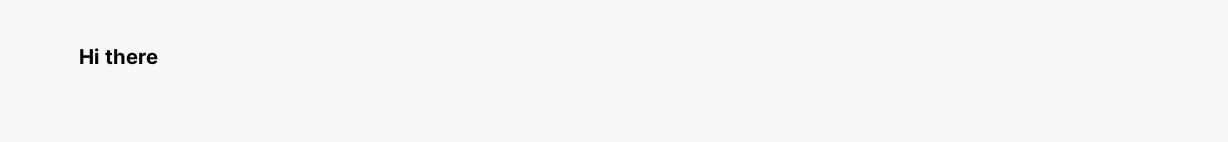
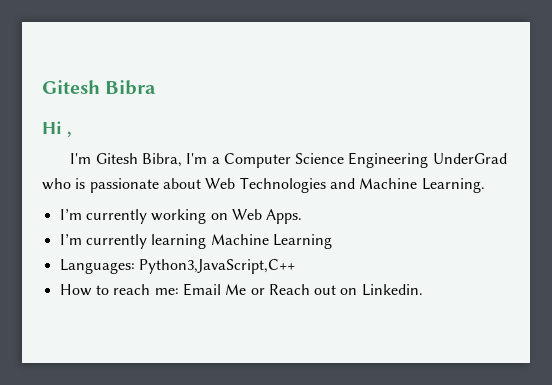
[79,48,158,65] Hi there -> [42,80,157,95] [42,121,72,137] [70,152,507,168] [42,177,485,193] [59,209,303,224] [59,234,332,249] [59,259,295,274] [59,283,423,296] Gitesh Bibra // Hi , // I'm Gitesh Bibra, I'm a Computer Science Engineering UnderGrad who is passionate about Web Technologies and Machine Learning. // I’m currently working on Web Apps. // I’m currently learning Machine Learning // Languages: Python3,JavaScript,C++ // How to reach me: Email Me or Reach out on Linkedin.

